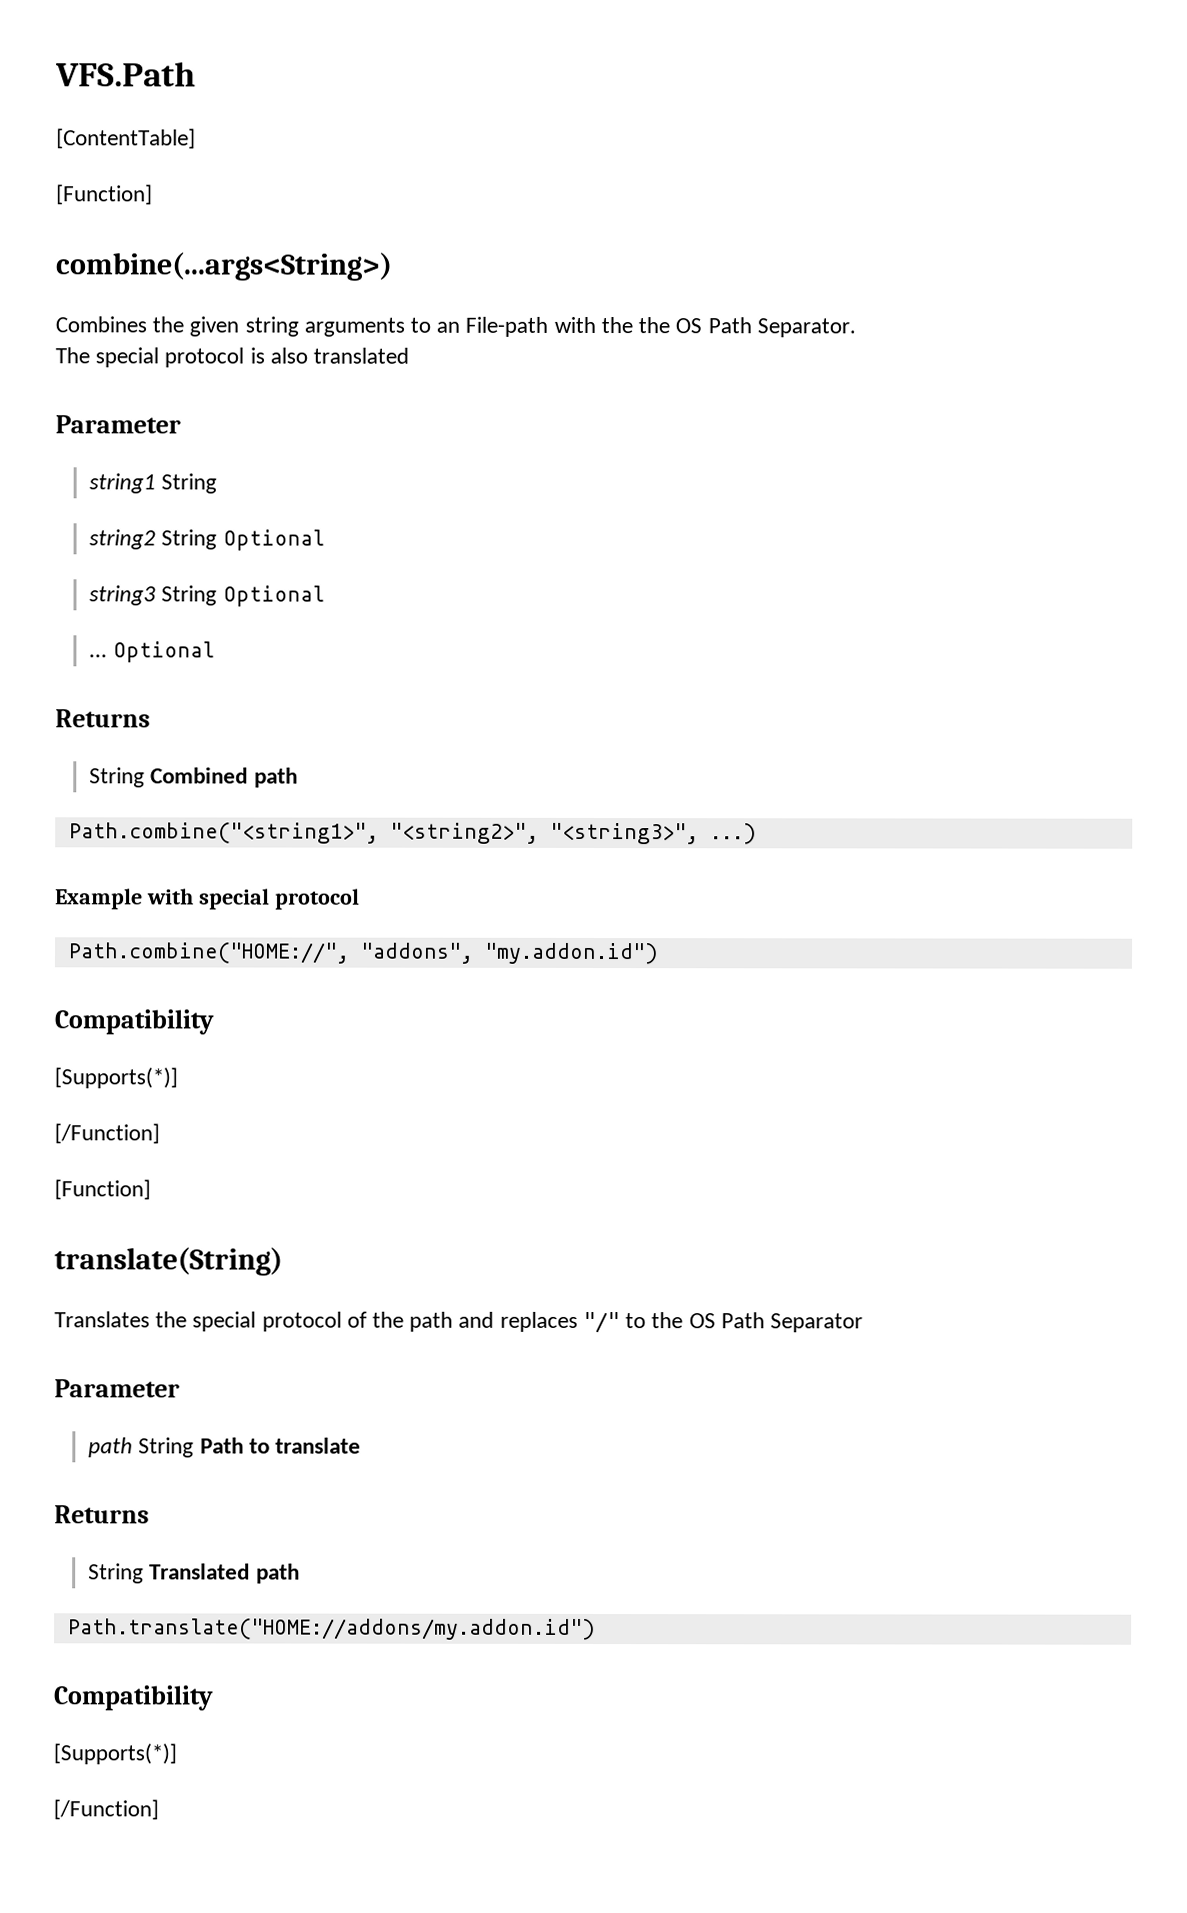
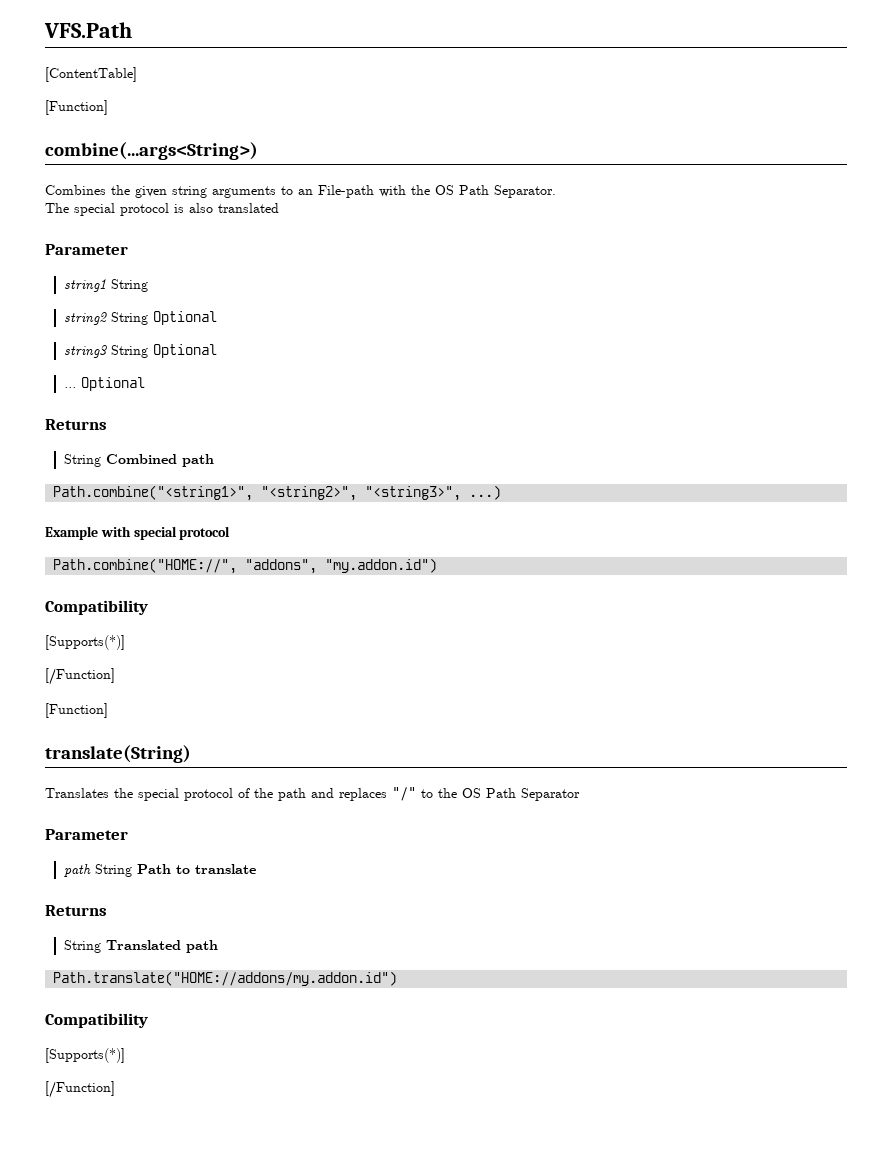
[638,317,671,334] the -> (430, 190) none

